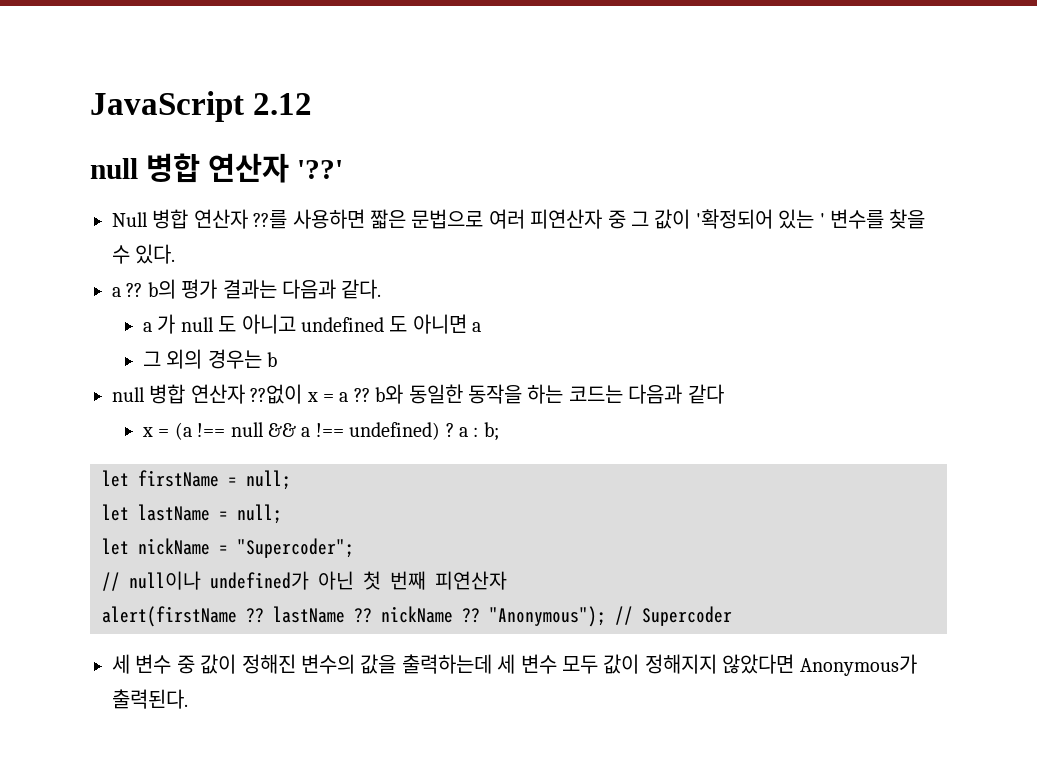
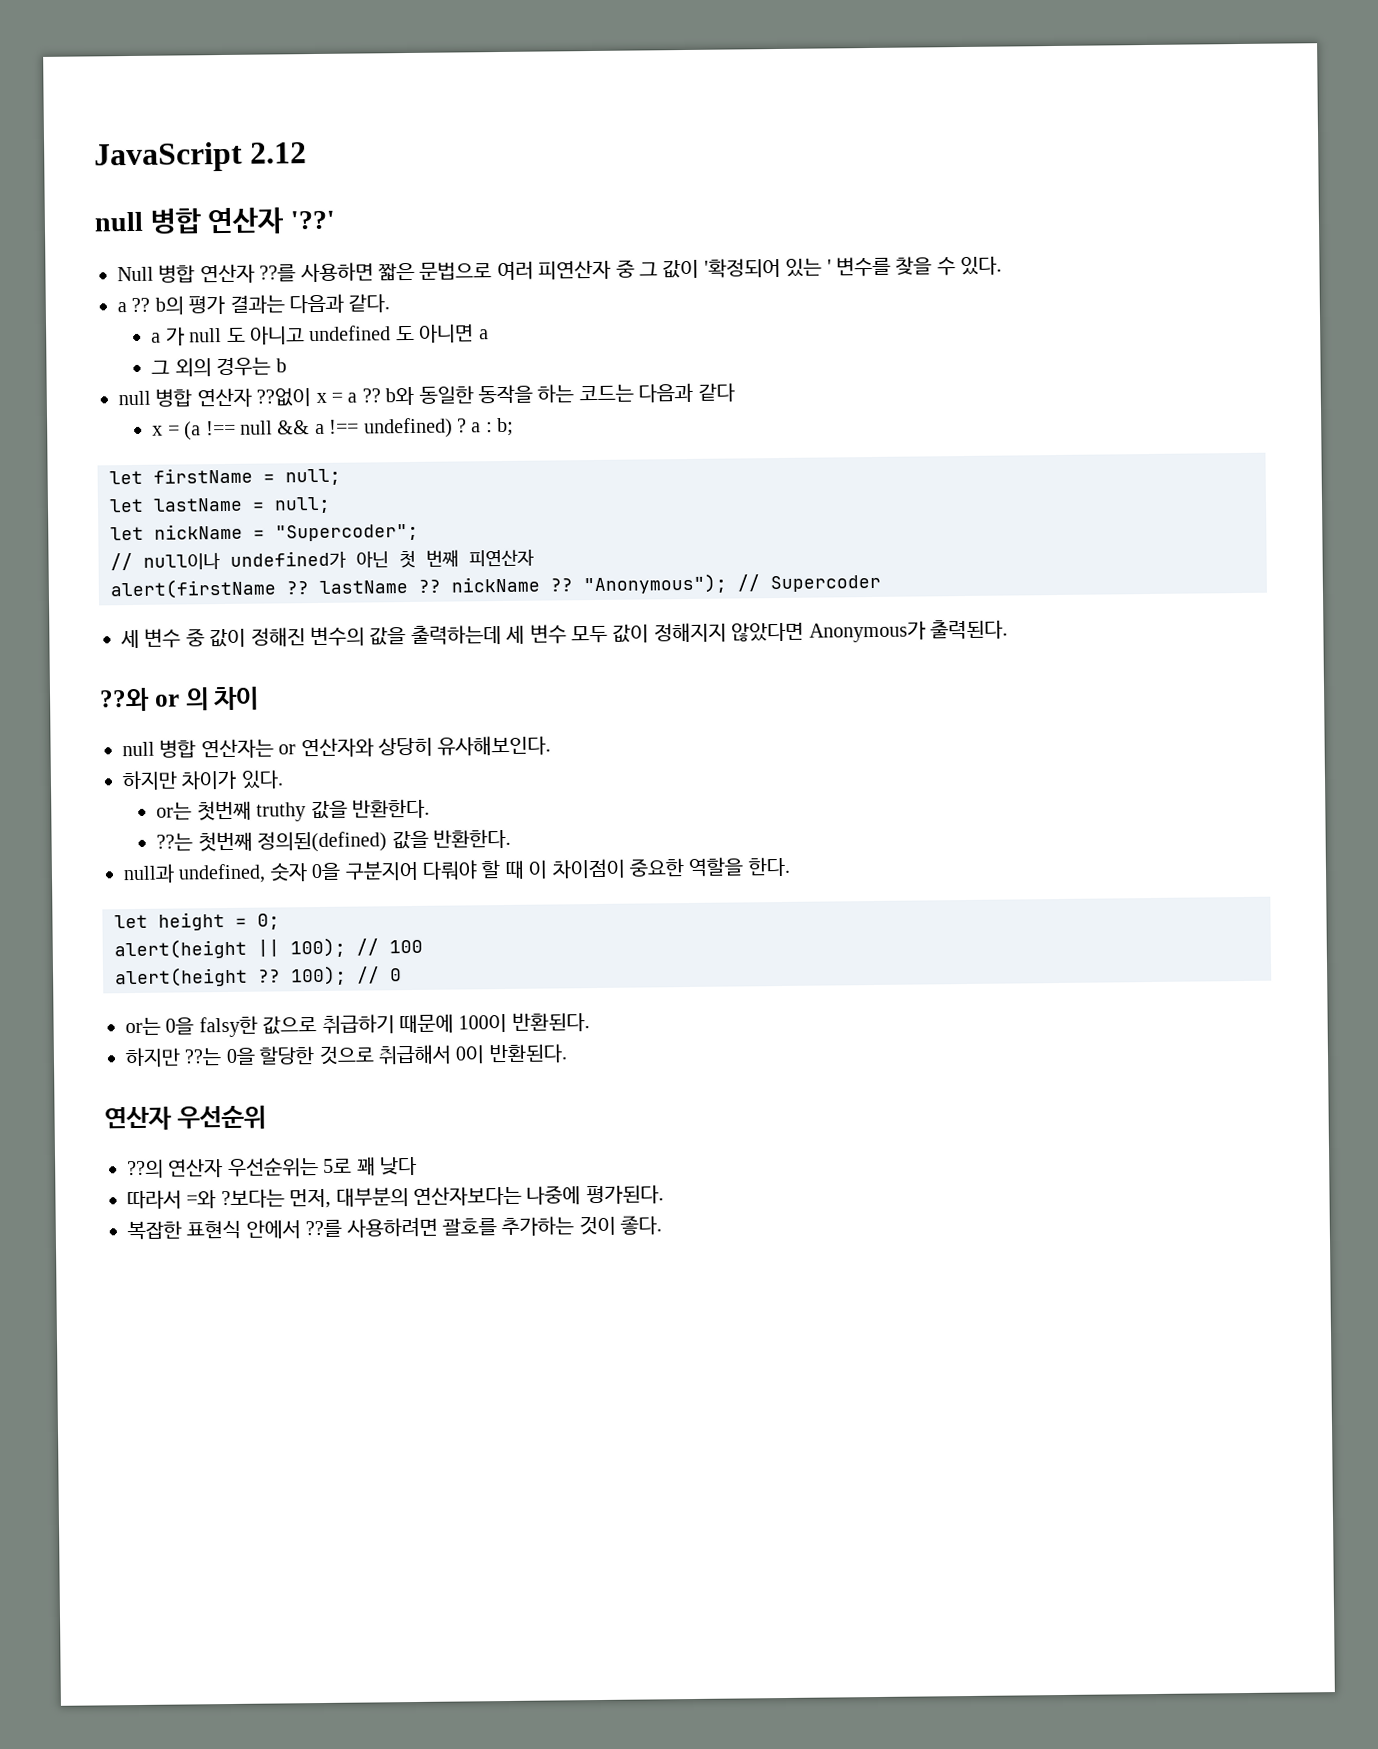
(188, 699) none -> [99,686,260,712] [122,735,552,759] [122,769,284,791] [156,798,430,822] [156,828,511,853] [123,856,791,884] [114,912,280,931] [114,937,423,960] [114,965,402,988] [125,1012,590,1038] [125,1043,568,1068] [104,1104,266,1131] [127,1156,417,1179] [127,1185,664,1210] [127,1215,663,1241] // ??와 or 의 차이 // null 병합 연산자는 or 연산자와 상당히 유사해보인다. // 하지만 차이가 있다. // or는 첫번째 truthy 값을 반환한다. // ??는 첫번째 정의된(defined) 값을 반환한다. // null과 undefined, 숫자 0을 구분지어 다뤄야 할 때 이 차이점이 중요한 역할을 한다. // let height = 0; // alert(height || 100); // 100 // alert(height ?? 100); // 0 // or는 0을 falsy한 값으로 취급하기 때문에 100이 반환된다. // 하지만 ??는 0을 할당한 것으로 취급해서 0이 반환된다. // 연산자 우선순위 // ??의 연산자 우선순위는 5로 꽤 낮다 // 따라서 =와 ?보다는 먼저, 대부분의 연산자보다는 나중에 평가된다. // 복잡한 표현식 안에서 ??를 사용하려면 괄호를 추가하는 것이 좋다.

